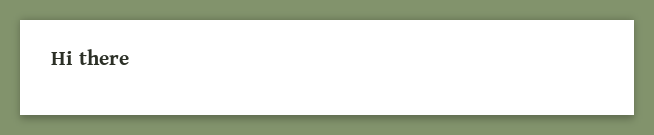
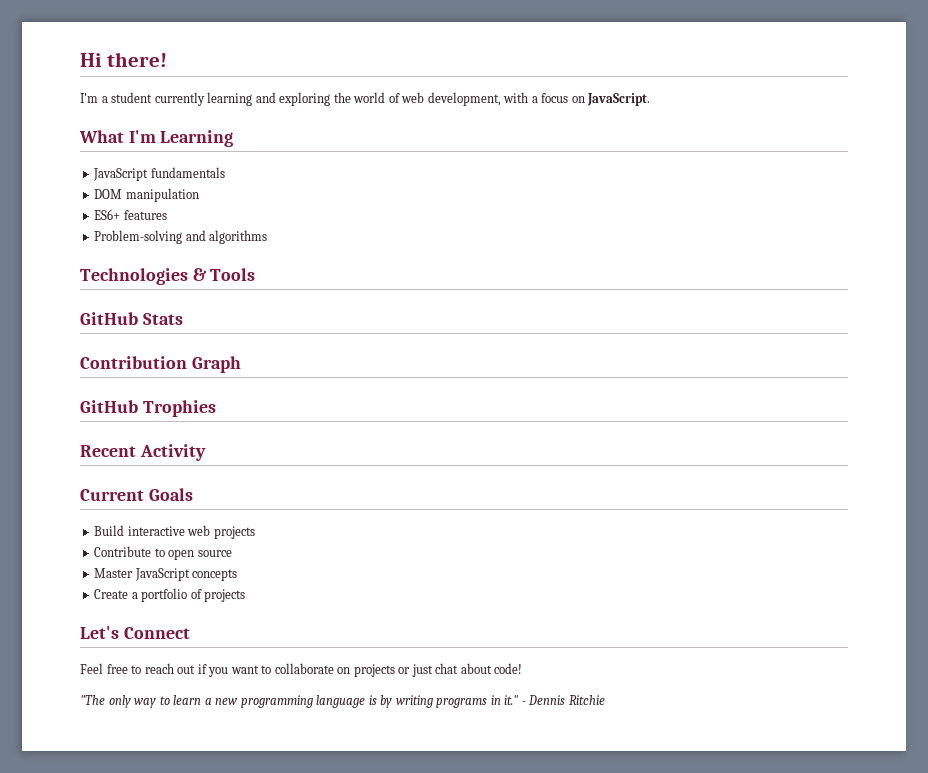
[78,49,129,65] there -> [106,52,167,67] [80,92,651,106] [79,130,234,147] [93,167,225,181] [94,188,199,202] [94,209,167,220] [94,230,268,244] [80,268,256,285] [80,312,183,325] [80,356,241,373] [80,400,216,417] [80,444,206,461] [80,488,193,501] [94,525,255,539] [94,546,232,560] [94,568,238,581] [94,588,246,602] [80,626,190,639] [80,663,523,677] [80,695,605,708] there! // I'm a student currently learning and exploring the world of web development, with a focus on JavaScript. // What I'm Learning // JavaScript fundamentals // DOM manipulation // ES6+ features // Problem-solving and algorithms // Technologies & Tools // GitHub Stats // Contribution Graph // GitHub Trophies // Recent Activity // Current Goals // Build interactive web projects // Contribute to open source // Master JavaScript concepts // Create a portfolio of projects // Let's Connect // Feel free to reach out if you want to collaborate on projects or just chat about code! // "The only way to learn a new programming language is by writing programs in it." - Dennis Ritchie

